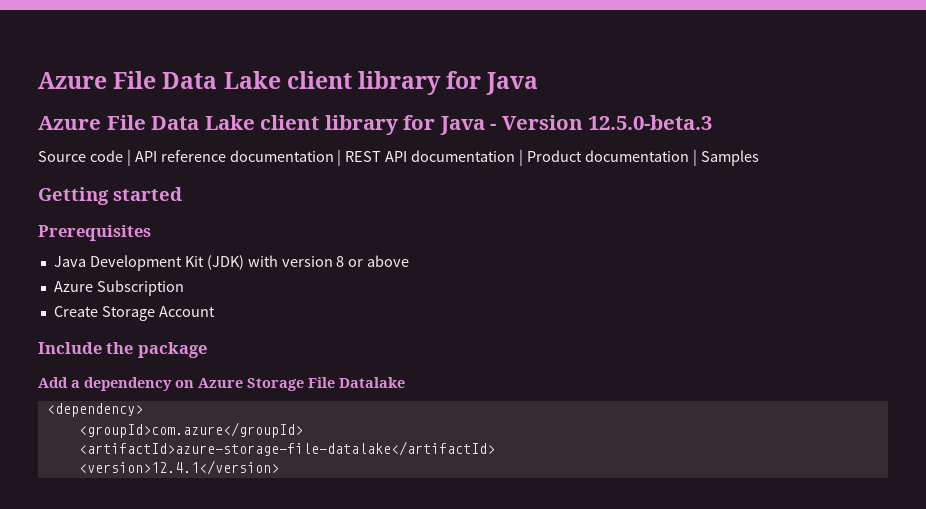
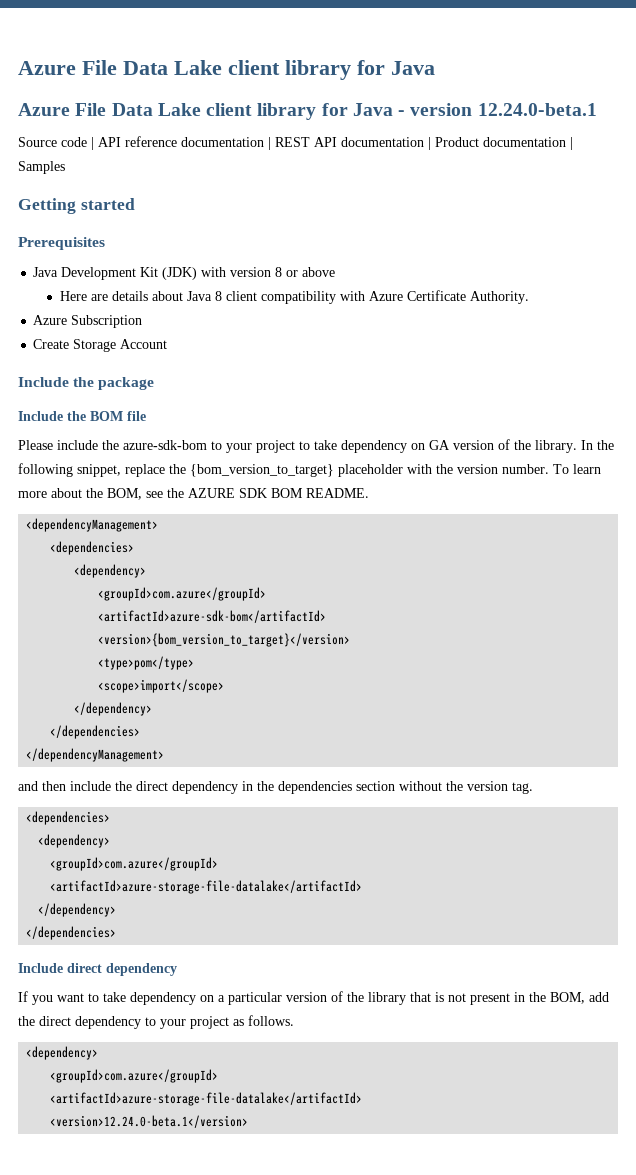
[501,115,713,130] Version 12.5.0-beta.3 -> [410,103,597,116] version 12.24.0-beta.1
(410, 261) none -> [59,290,529,304] // Here are details about Java 8 client compatibility with Azure Certificate Authority.
[38,377,405,391] [46,403,143,417] [78,422,303,438] [78,441,495,456] [78,460,279,475] Add a dependency on Azure Storage File Datalake // <dependency> // <groupId>com.azure</groupId> // <artifactId>azure-storage-file-datalake</artifactId> // <version>12.4.1</version> -> [18,411,146,421] [18,439,614,453] [18,463,601,477] [18,488,369,500] [26,518,159,532] [50,541,135,555] [74,564,147,578] [98,587,267,601] [98,610,327,623] [98,633,351,647] [98,656,195,670] [98,679,225,693] [74,702,153,716] [50,725,141,739] [26,748,165,762] [18,781,533,794] [26,811,111,825] [38,834,111,848] [50,857,219,871] [50,880,363,894] [38,903,117,917] [26,926,117,940] [18,963,177,976] [18,991,609,1005] [18,1015,294,1029] [26,1046,99,1060] [50,1069,219,1083] [50,1092,363,1106] [50,1115,249,1128] Include the BOM file // Please include the azure-sdk-bom to your project to take dependency on GA version of the library. In the following snippet, replace the {bom_version_to_target} placeholder with the version number. To learn more about the BOM, see the AZURE SDK BOM README. // <dependencyManagement> // <dependencies> // <dependency> // <groupId>com.azure</groupId> // <artifactId>azure-sdk-bom</artifactId> // <version>{bom_version_to_target}</version> // <type>pom</type> // <scope>import</scope> // </dependency> // </dependencies> // </dependencyManagement> // and then include the direct dependency in the dependencies section without the version tag. // <dependencies> // <dependency> // <groupId>com.azure</groupId> // <artifactId>azure-storage-file-datalake</artifactId> // </dependency> // </dependencies> // Include direct dependency // If you want to take dependency on a particular version of the library that is not present in the BOM, add the direct dependency to your project as follows. // <dependency> // <groupId>com.azure</groupId> // <artifactId>azure-storage-file-datalake</artifactId> // <version>12.24.0-beta.1</version>

